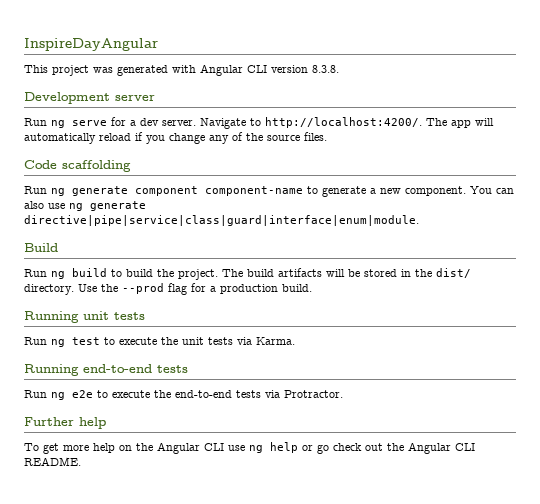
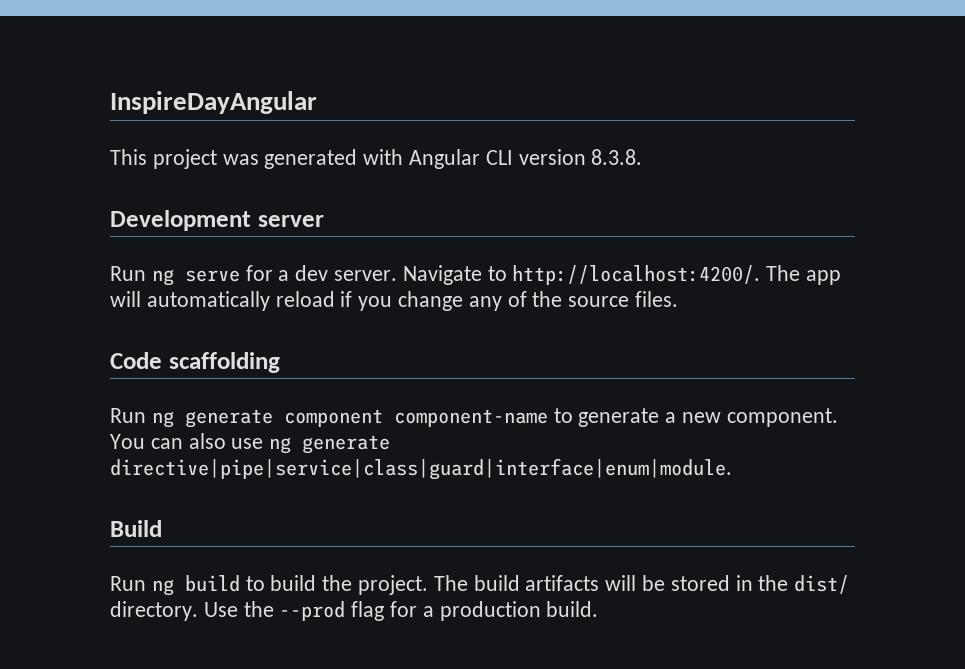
[24,311,145,323] [24,337,295,347] [24,364,188,376] [24,390,343,400] [24,417,106,429] [24,442,475,454] [24,457,81,466] // Running unit tests // Run ng test to execute the unit tests via Karma. // Running end-to-end tests // Run ng e2e to execute the end-to-end tests via Protractor. // Further help // To get more help on the Angular CLI use ng help or go check out the Angular CLI README. -> (599, 609) none

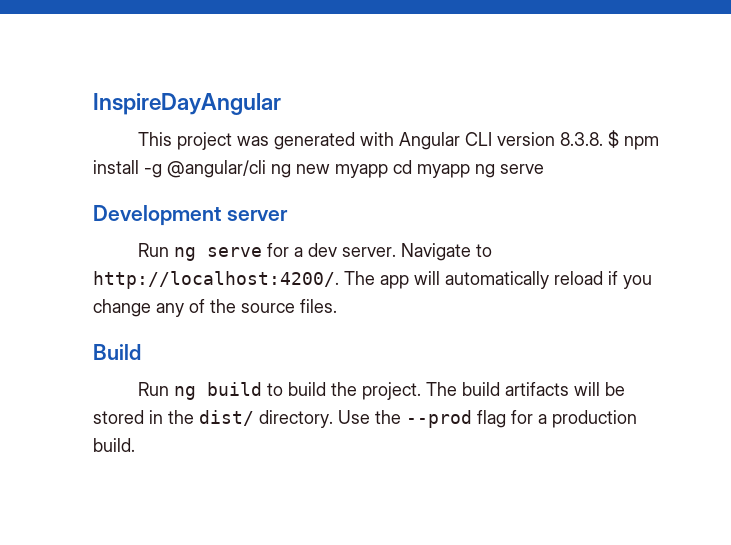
(643, 157) none -> [607,130,659,150] [93,160,544,178] $ npm install -g @angular/cli ng new myapp cd myapp ng serve
[110,352,280,373] [110,408,838,428] [110,433,391,454] [110,458,732,480] // Code scaffolding // Run ng generate component component-name to generate a new component. You can also use ng generate directive|pipe|service|class|guard|interface|enum|module. -> (337, 306) none

